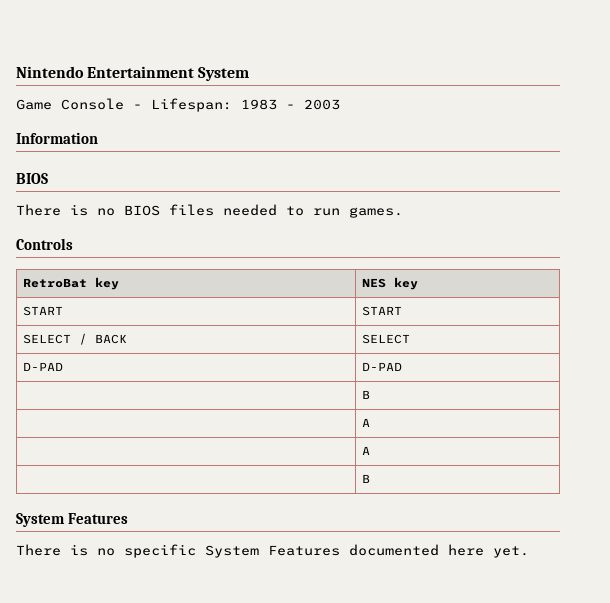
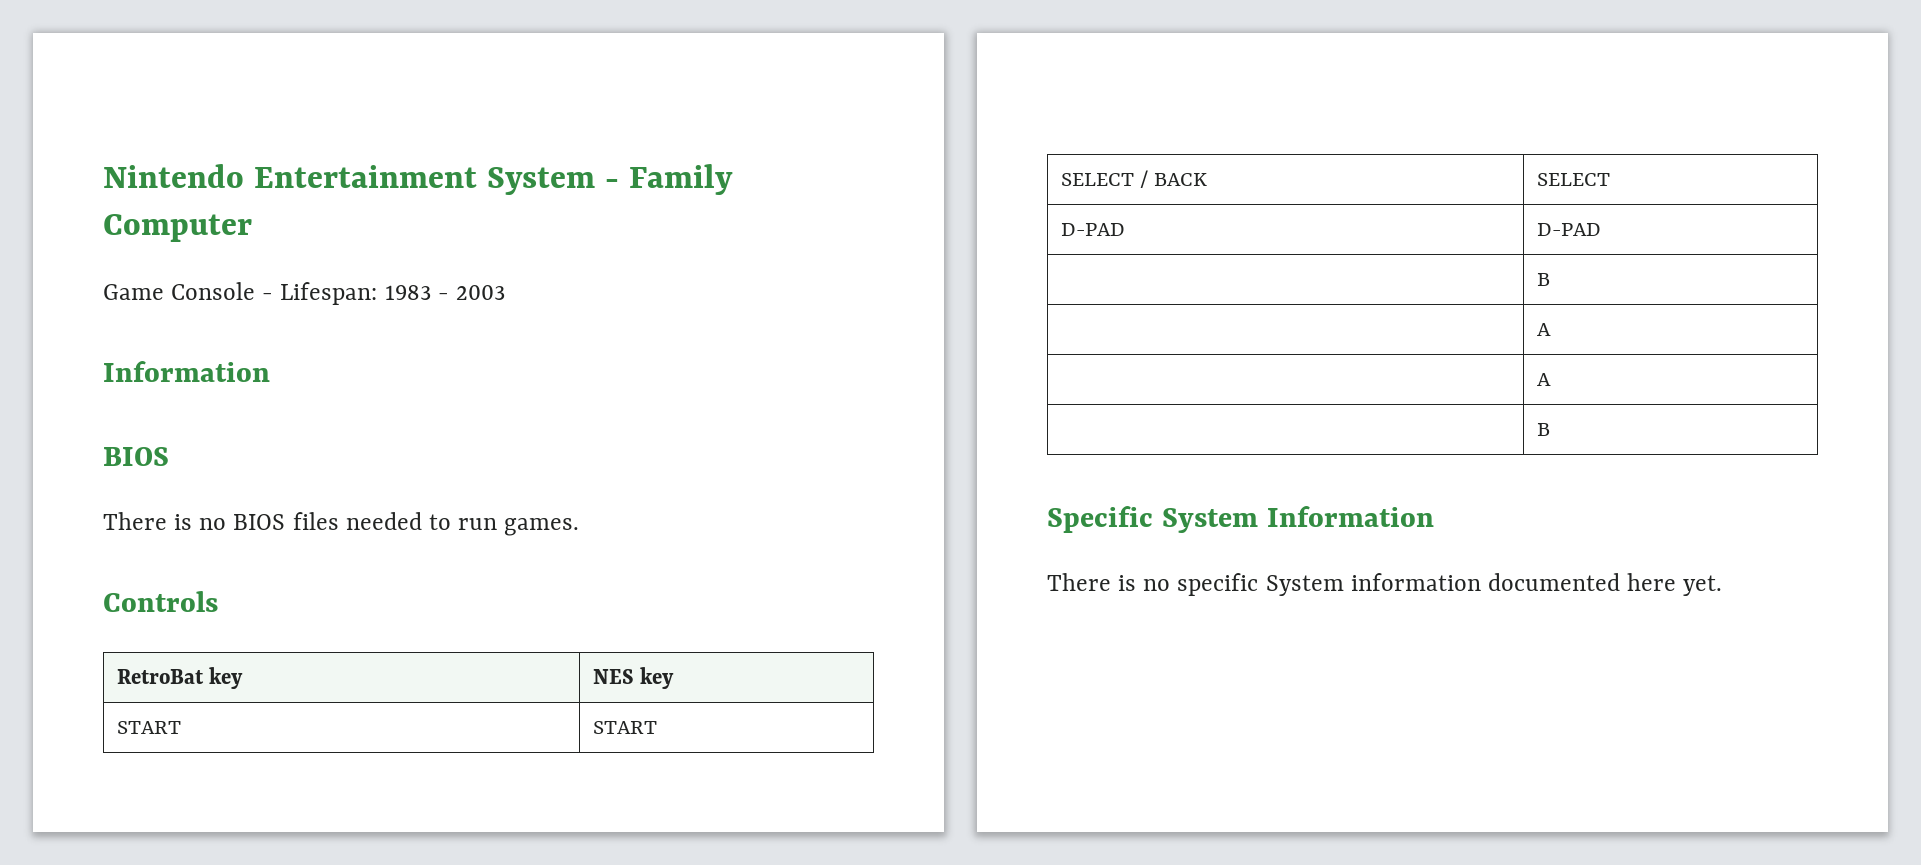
(250, 74) none -> [604,164,733,195] [103,214,252,242] - Family Computer
[16,513,129,527] System Features -> [1047,506,1434,533] Specific System Information
[268,545,340,556] Features -> [1350,573,1481,591] information

